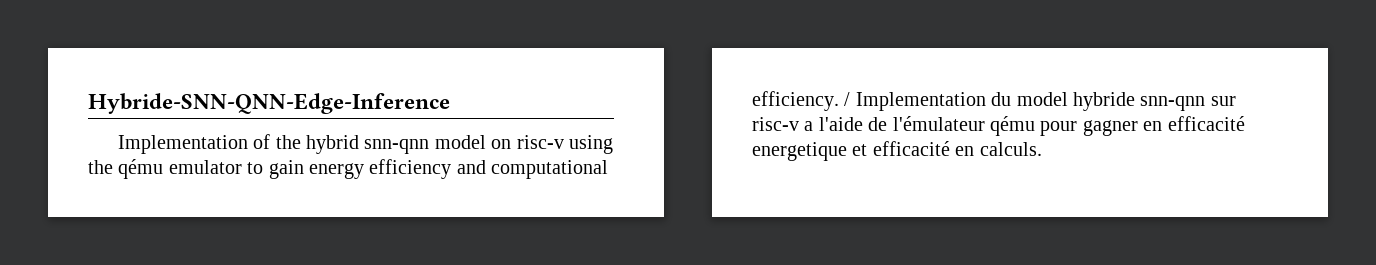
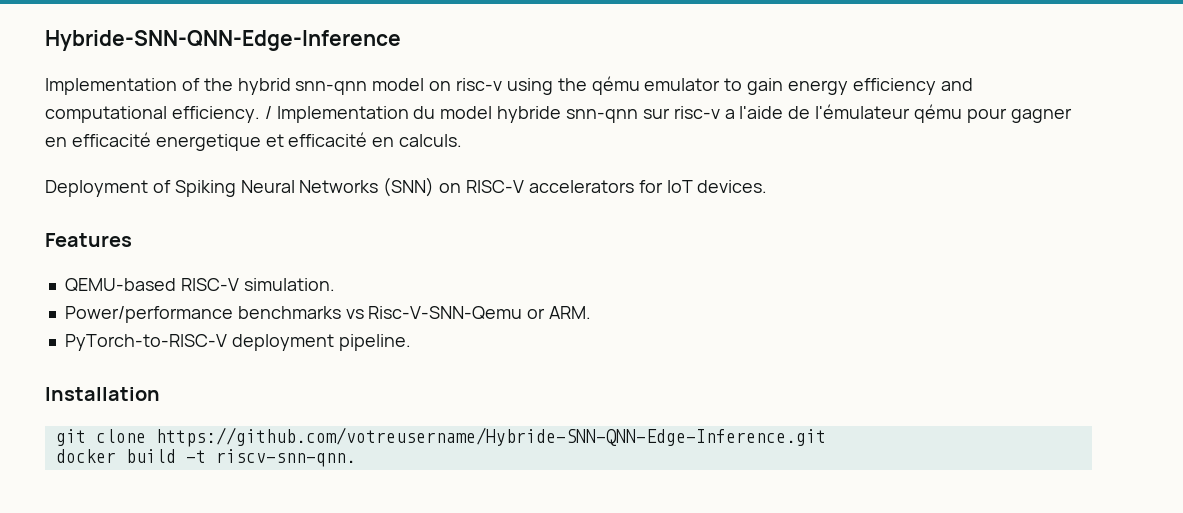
(1042, 149) none -> [45,177,768,197] [45,233,132,247] [64,278,335,292] [64,306,592,323] [64,334,411,351] [45,387,160,401] [55,427,826,447] [55,449,356,467] // Deployment of Spiking Neural Networks (SNN) on RISC-V accelerators for IoT devices. // Features // QEMU-based RISC-V simulation. // Power/performance benchmarks vs Risc-V-SNN-Qemu or ARM. // PyTorch-to-RISC-V deployment pipeline. // Installation // git clone https://github.com/votreusername/Hybride-SNN-QNN-Edge-Inference.git // docker build -t riscv-snn-qnn.

